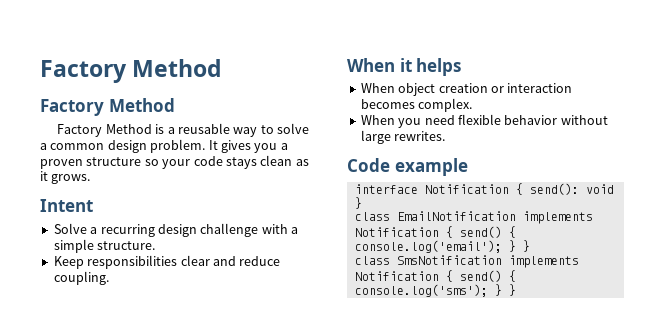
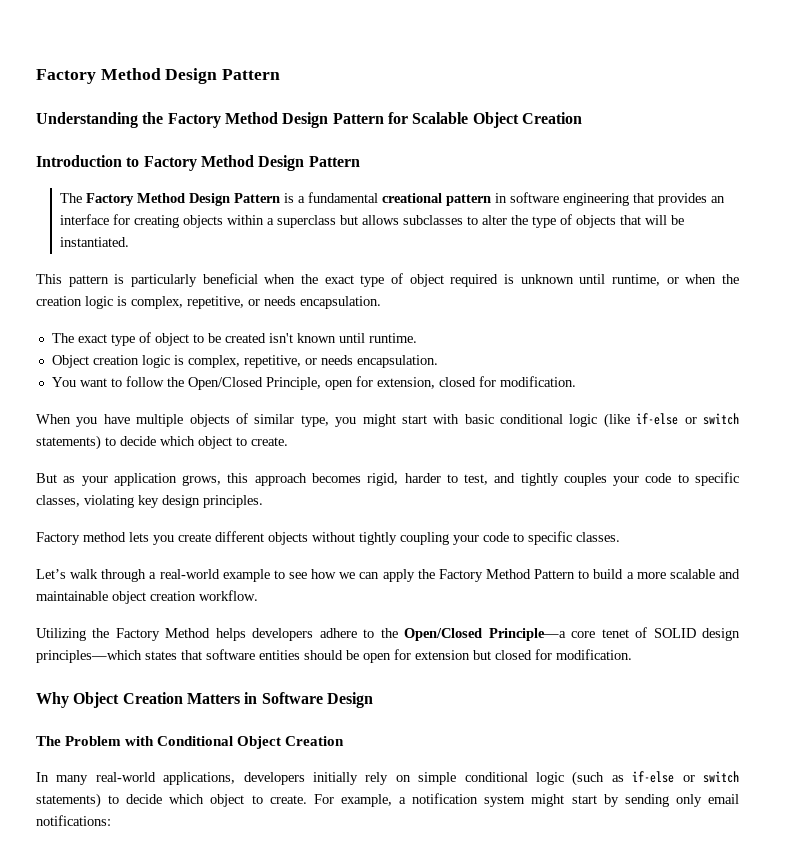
[40,59,223,83] [40,98,175,116] [57,123,310,137] [40,139,288,153] [40,155,309,169] [40,171,91,184] [40,199,93,212] [53,223,298,237] [53,239,156,253] [53,255,281,269] [53,271,109,285] [347,58,462,76] [360,83,573,96] [360,98,473,112] [360,114,608,128] [360,130,446,144] [347,158,468,176] [354,183,614,195] [354,197,362,209] [354,211,593,224] [354,226,516,238] [354,240,530,253] [354,255,579,268] [354,270,516,282] [354,284,516,297] Factory Method // Factory Method // Factory Method is a reusable way to solve a common design problem. It gives you a proven structure so your code stays clean as it grows. // Intent // Solve a recurring design challenge with a simple structure. // Keep responsibilities clear and reduce coupling. // When it helps // When object creation or interaction becomes complex. // When you need flexible behavior without large rewrites. // Code example // interface Notification { send(): void } // class EmailNotification implements Notification { send() { console.log('email'); } } // class SmsNotification implements Notification { send() { console.log('sms'); } } -> [36,68,281,84] [36,112,582,128] [36,155,360,171] [60,192,726,206] [60,214,685,228] [60,237,130,247] [36,273,739,287] [36,296,381,309] [51,332,417,346] [51,355,438,368] [51,376,576,390] [36,413,740,428] [36,435,288,450] [36,472,740,486] [36,495,263,508] [36,531,620,545] [36,569,740,582] [36,590,258,604] [36,627,740,641] [36,649,632,663] [36,692,373,708] [36,736,345,749] [36,771,739,786] [36,793,740,808] [36,815,111,826] Factory Method Design Pattern // Understanding the Factory Method Design Pattern for Scalable Object Creation // Introduction to Factory Method Design Pattern // The Factory Method Design Pattern is a fundamental creational pattern in software engineering that provides an interface for creating objects within a superclass but allows subclasses to alter the type of objects that will be instantiated. // This pattern is particularly beneficial when the exact type of object required is unknown until runtime, or when the creation logic is complex, repetitive, or needs encapsulation. // The exact type of object to be created isn't known until runtime. // Object creation logic is complex, repetitive, or needs encapsulation. // You want to follow the Open/Closed Principle, open for extension, closed for modification. // When you have multiple objects of similar type, you might start with basic conditional logic (like if-else or switch statements) to decide which object to create. // But as your application grows, this approach becomes rigid, harder to test, and tightly couples your code to specific classes, violating key design principles. // Factory method lets you create different objects without tightly coupling your code to specific classes. // Let’s walk through a real-world example to see how we can apply the Factory Method Pattern to build a more scalable and maintainable object creation workflow. // Utilizing the Factory Method helps developers adhere to the Open/Closed Principle—a core tenet of SOLID design principles—which states that software entities should be open for extension but closed for modification. // Why Object Creation Matters in Software Design // The Problem with Conditional Object Creation // In many real-world applications, developers initially rely on simple conditional logic (such as if-else or switch statements) to decide which object to create. For example, a notification system might start by sending only email notifications:

